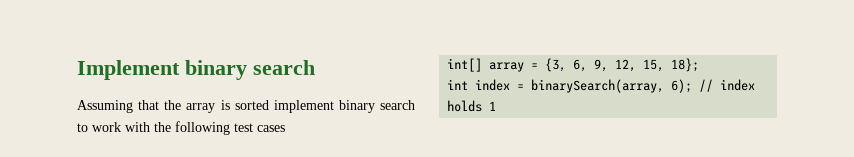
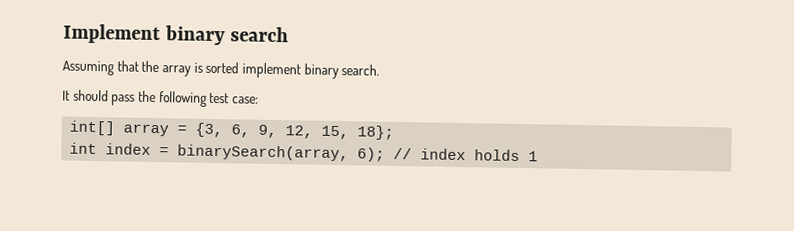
[380,100,415,110] [77,122,150,132] search to work with -> [341,64,380,76] [62,89,136,106] search. // It should pass
[257,125,285,132] cases -> [231,96,259,104] case:

